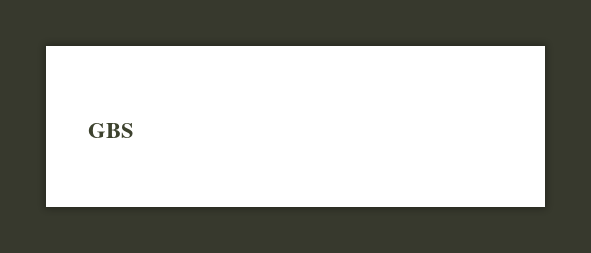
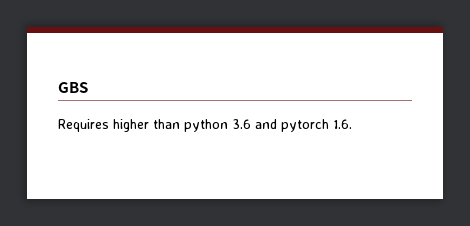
(134, 130) none -> [58,119,352,132] // Requires higher than python 3.6 and pytorch 1.6.

